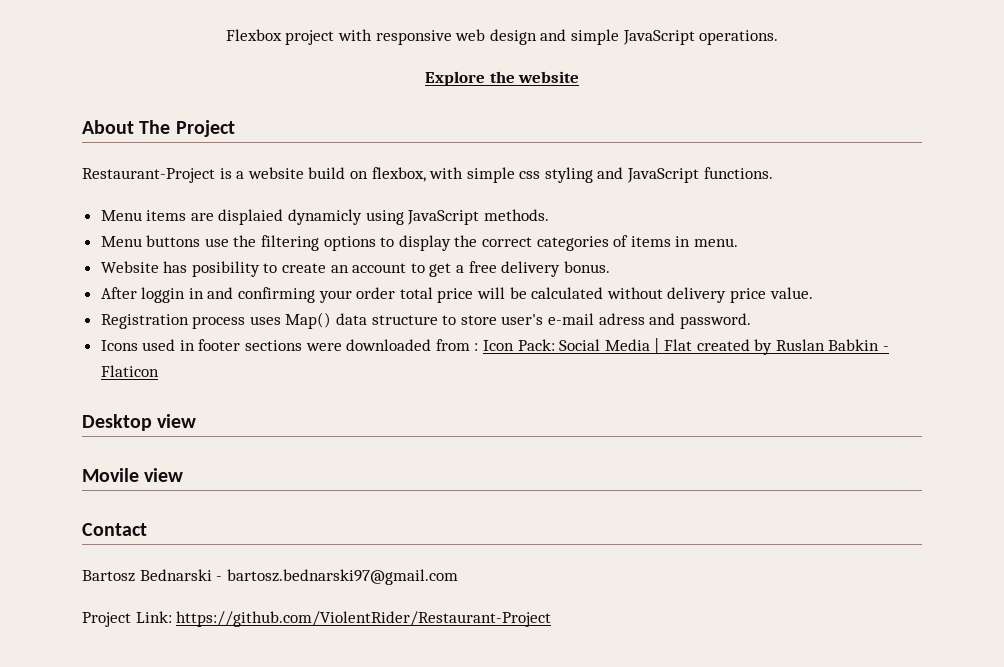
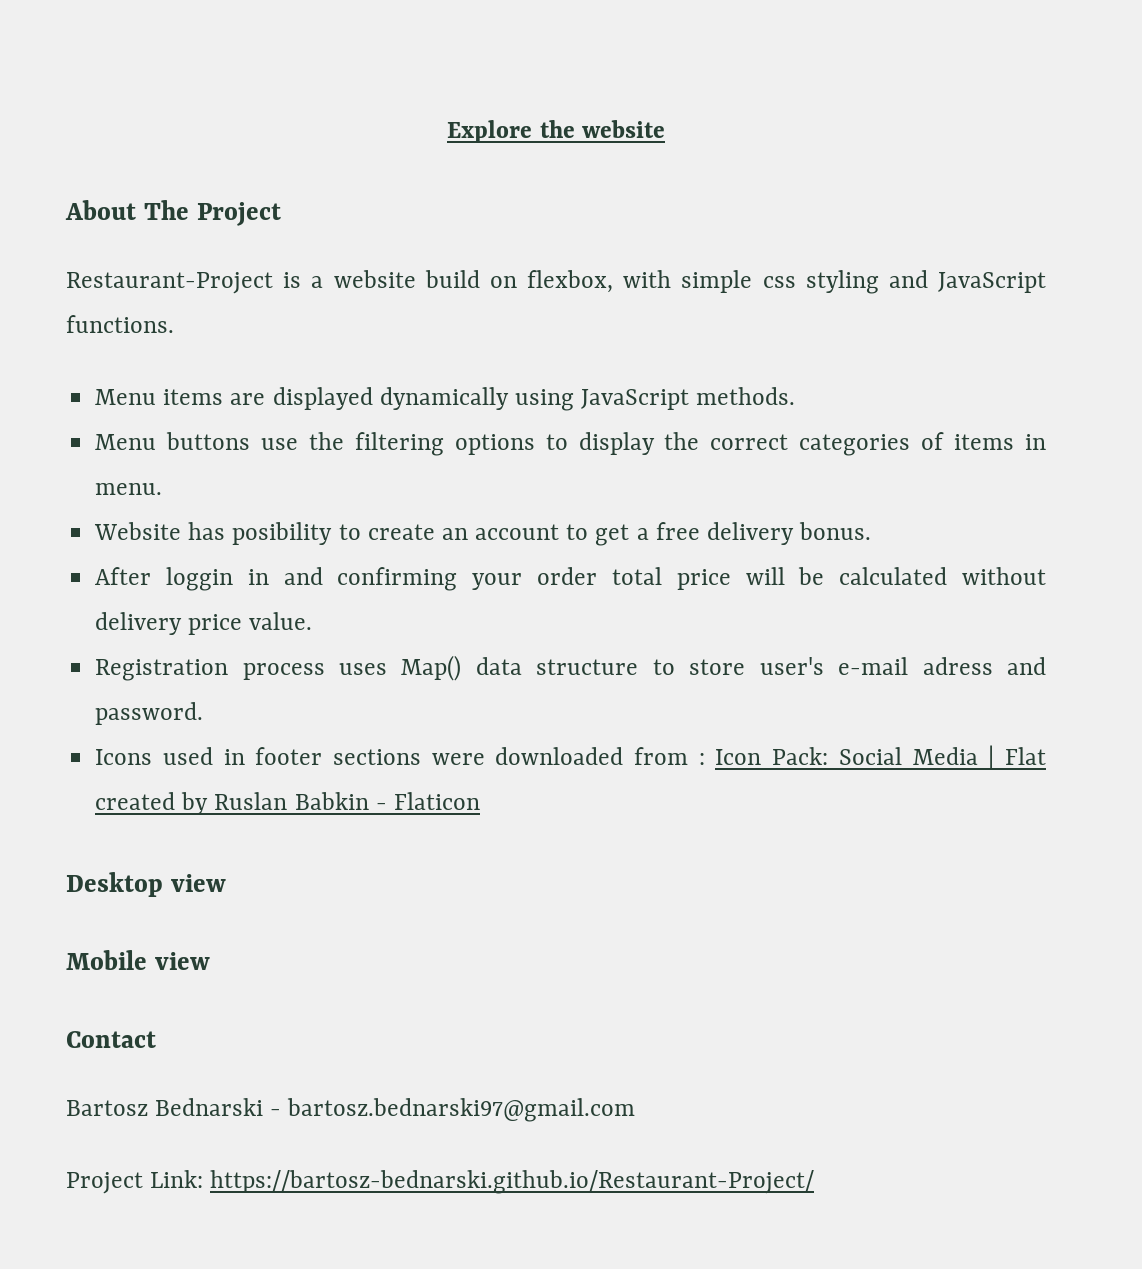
[225,29,779,45] Flexbox project with responsive web design and simple JavaScript operations. // -> (447, 131) none
[218,209,363,225] displaied dynamicly -> [272,387,509,410] displayed dynamically
[82,468,139,482] Movile -> [66,950,147,970] Mobile
[176,611,552,627] https://github.com/ViolentRider/Restaurant-Project -> [210,1170,815,1194] https://bartosz-bednarski.github.io/Restaurant-Project/

